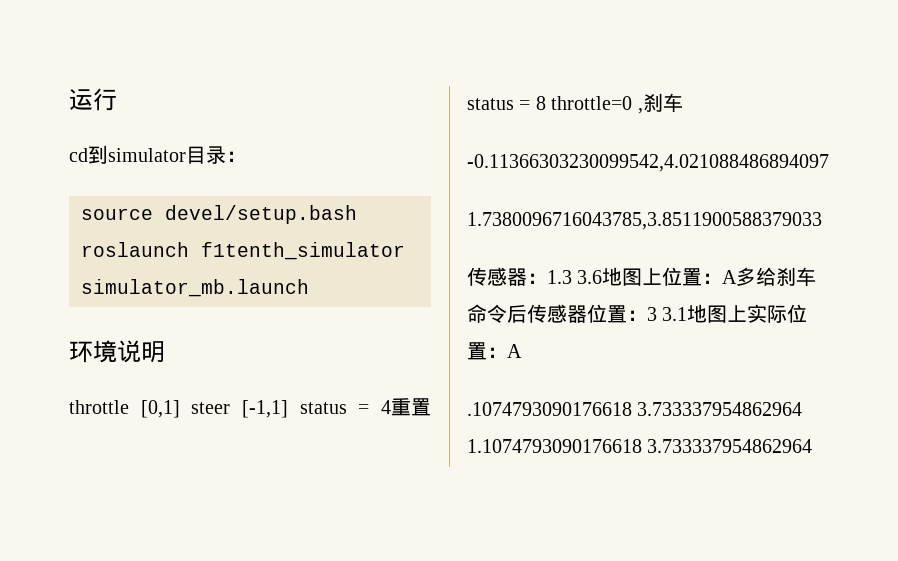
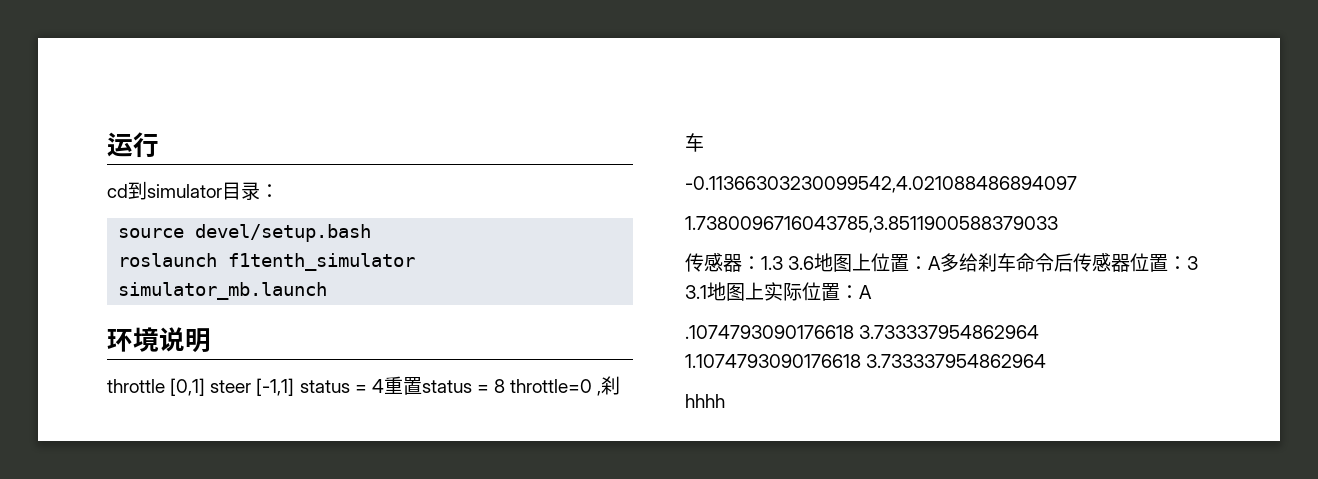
(813, 446) none -> [685,394,725,408] // hhhh

